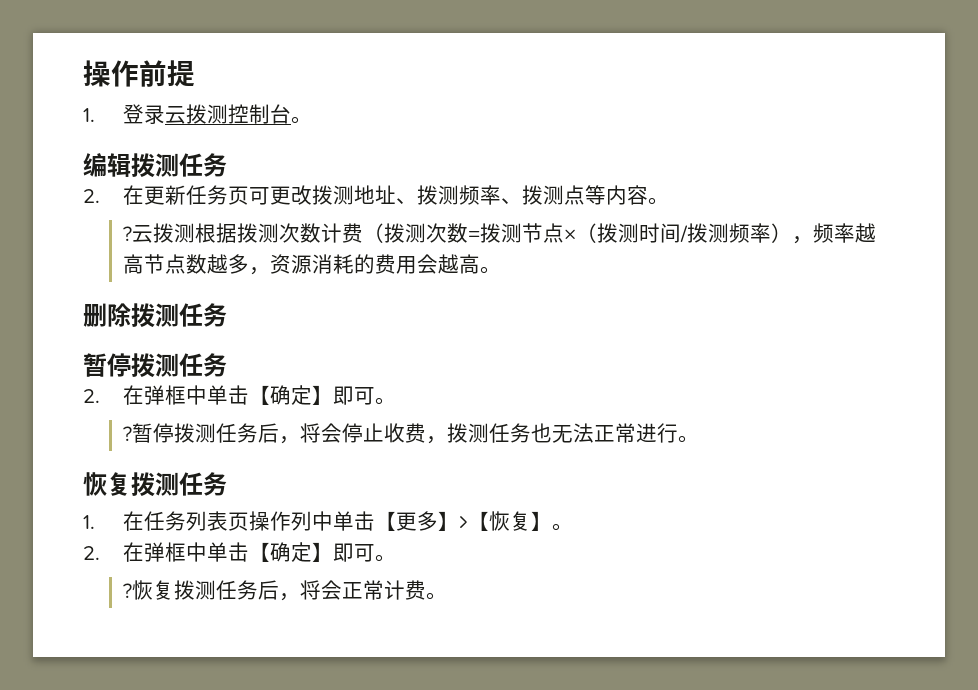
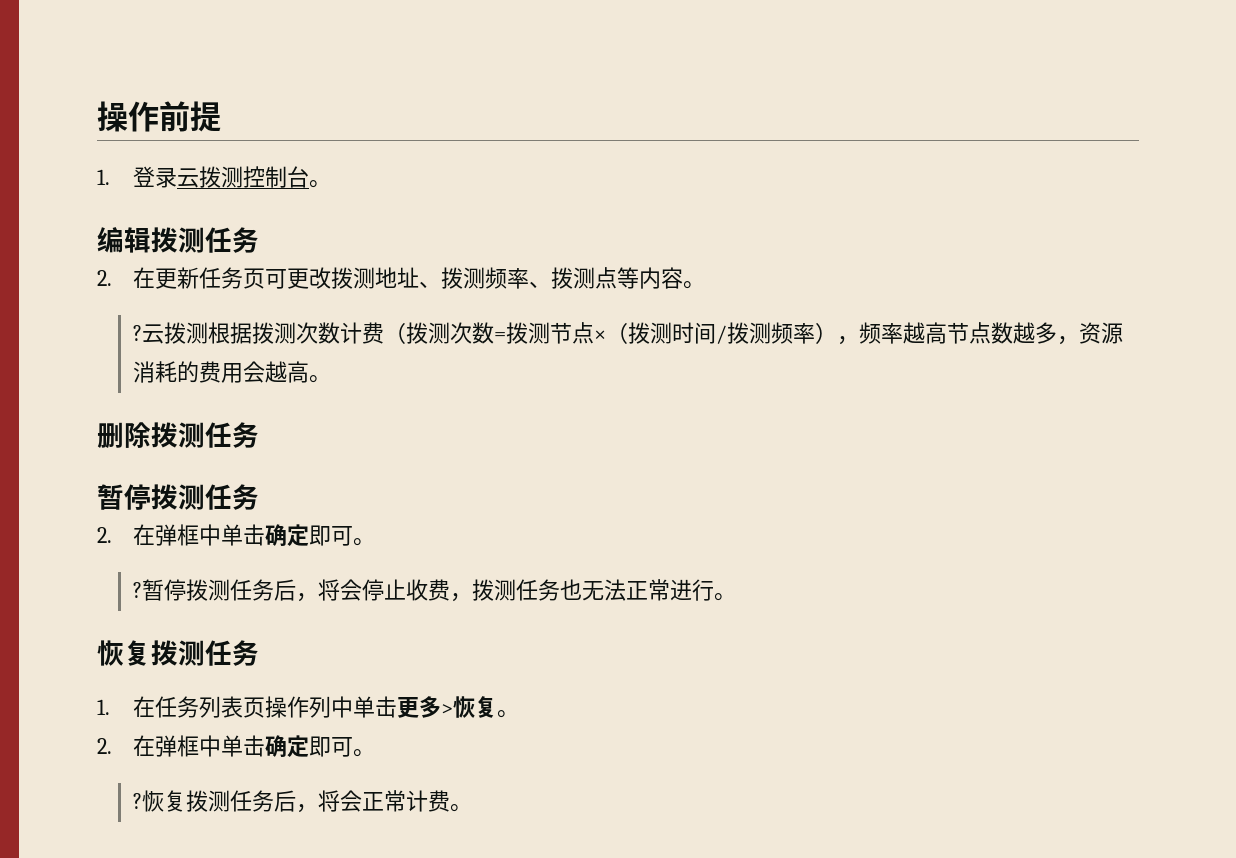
[248,385,333,405] 【确定】 -> [265,524,310,546] 确定
[374,511,552,531] 【更多】>【恢复】 -> [397,696,498,718] 更多>恢复
[248,542,333,562] 【确定】 -> [265,735,310,757] 确定

